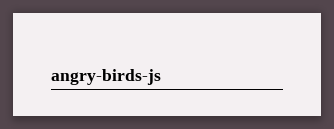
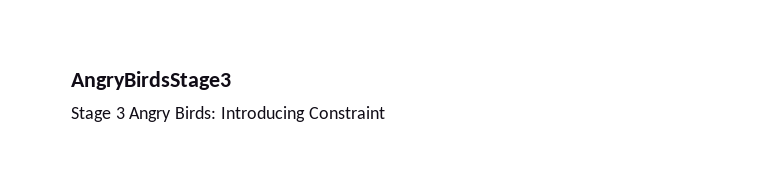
[51,69,161,85] angry-birds-js -> [71,71,231,90] [71,106,385,122] AngryBirdsStage3 // Stage 3 Angry Birds: Introducing Constraint

